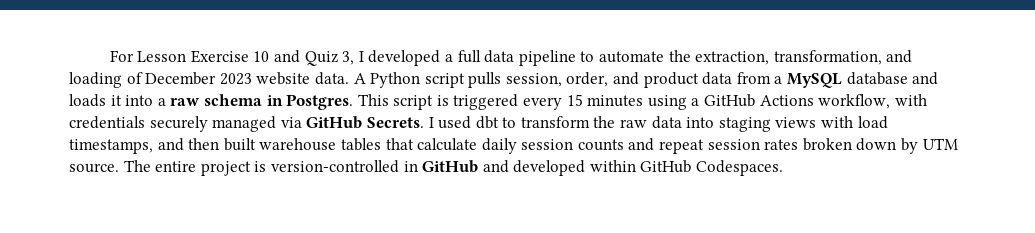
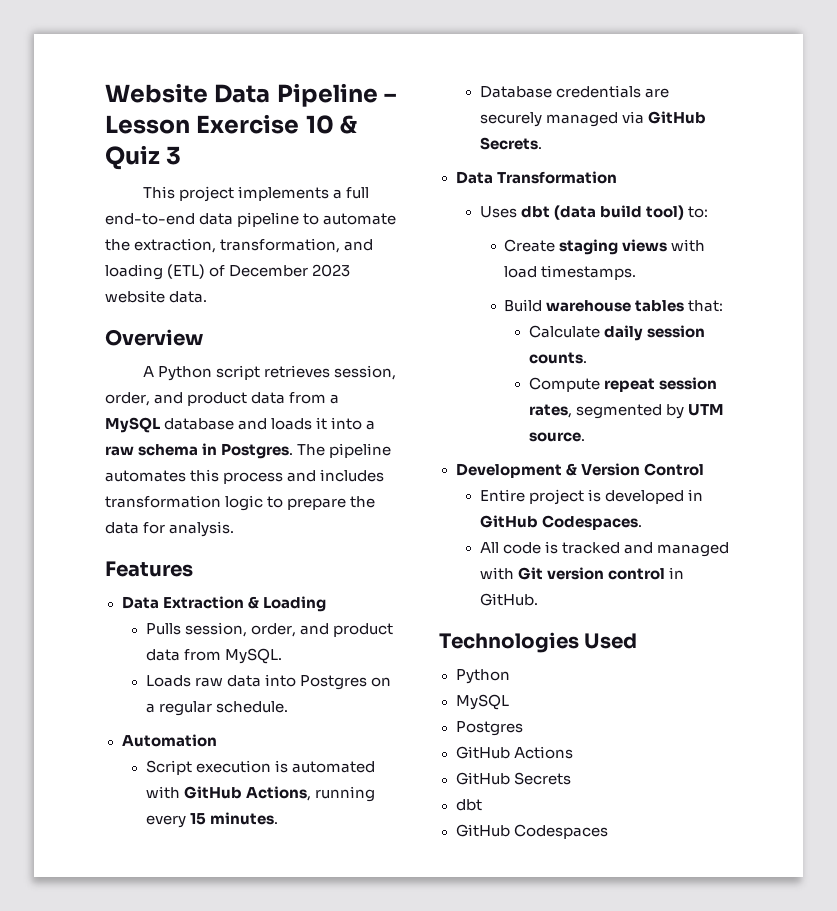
[109,50,441,66] For Lesson Exercise 10 and Quiz 3, I developed -> [105,83,397,107] [105,114,358,134] [105,145,182,170] [142,186,329,202] Website Data Pipeline – Lesson Exercise 10 & Quiz 3 // This project implements
(481, 56) none -> [105,213,195,225] end-to-end
(122, 80) none -> [167,264,206,279] (ETL)
(349, 78) none -> [105,329,203,346] // Overview //
[468,72,502,88] pulls -> [263,365,330,378] retrieves
[357,94,927,110] [69,116,145,129] This script is triggered every 15 minutes using a GitHub Actions workflow, with credentials -> [297,443,392,458] [105,469,385,484] [105,495,376,511] [105,521,235,537] [105,561,193,577] [121,596,326,612] [145,622,394,637] [145,648,282,664] [145,674,392,690] [145,701,288,716] [121,734,217,747] [145,760,375,775] [145,786,375,802] [145,812,278,828] [479,85,669,98] The pipeline automates this process and includes transformation logic to prepare the data for analysis. // Features // Data Extraction & Loading // Pulls session, order, and product data from MySQL. // Loads raw data into Postgres on a regular schedule. // Automation // Script execution is automated with GitHub Actions, running every 15 minutes. // Database credentials are
[428,116,888,132] [69,138,958,154] [69,160,197,173] I used dbt to transform the raw data into staging views with load timestamps, and then built warehouse tables that calculate daily session counts and repeat session rates broken down by UTM source. The entire -> [455,171,617,184] [479,205,709,220] [504,239,706,255] [504,265,637,280] [504,299,724,312] [528,325,705,341] [528,352,587,364] [528,377,717,392] [528,404,724,419] [528,432,585,442] [455,463,704,478] [479,489,525,502] // Data Transformation // Uses dbt (data build tool) to: // Create staging views with load timestamps. // Build warehouse tables that: // Calculate daily session counts. // Compute repeat session rates, segmented by UTM source. // Development & Version Control // Entire
[270,160,399,173] version-controlled -> [604,490,684,504] developed
[482,160,784,176] and developed within GitHub Codespaces. -> [541,515,642,530] [479,541,730,557] [479,567,685,580] [479,593,538,606] [439,632,638,653] [455,669,510,684] [455,694,509,710] [455,721,523,736] [455,746,573,759] [455,772,571,785] [455,799,482,811] [455,824,608,839] Codespaces. // All code is tracked and managed with Git version control in GitHub. // Technologies Used // Python // MySQL // Postgres // GitHub Actions // GitHub Secrets // dbt // GitHub Codespaces

